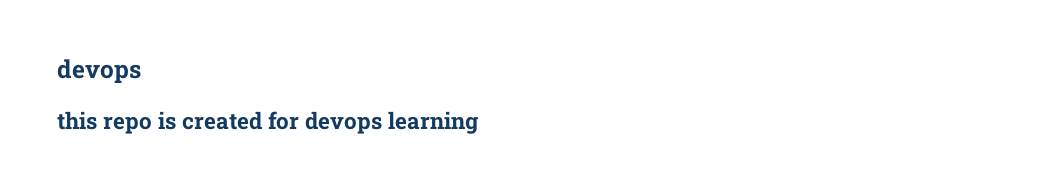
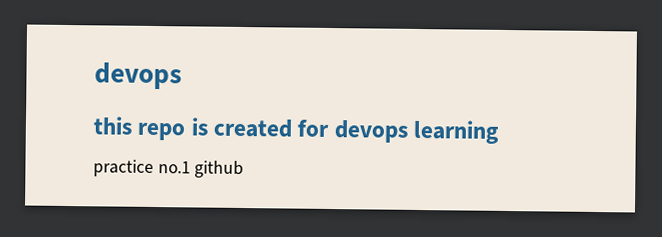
(480, 122) none -> [93,159,245,179] // practice no.1 github

